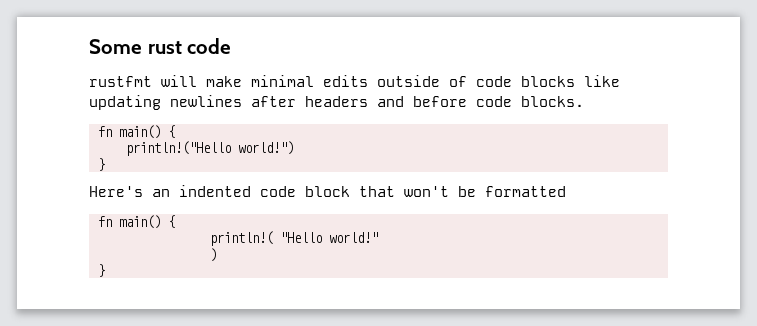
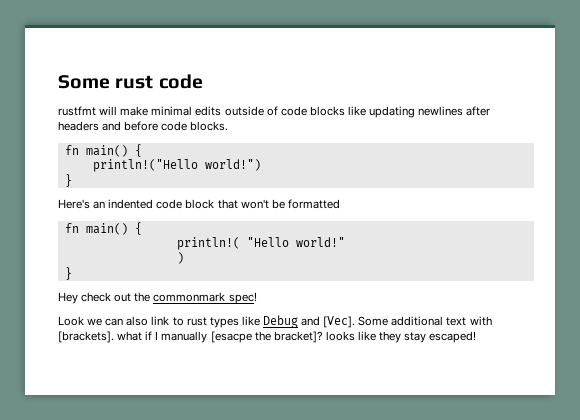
(105, 270) none -> [58,292,257,304] [58,315,492,328] [58,331,477,343] // Hey check out the commonmark spec! // Look we can also link to rust types like Debug and [Vec]. Some additional text with [brackets]. what if I manually [esacpe the bracket]? looks like they stay escaped!

